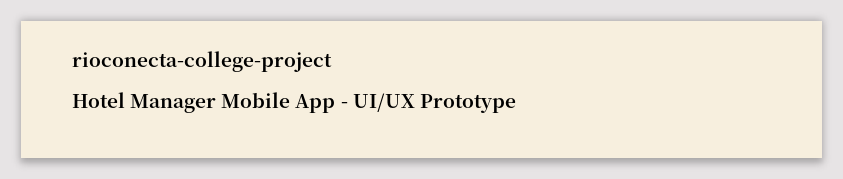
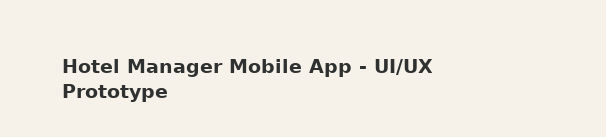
[72,51,332,72] rioconecta-college-project // -> (62, 66) none

